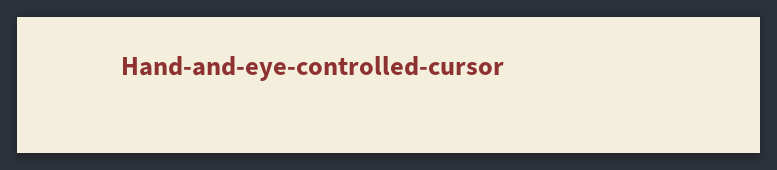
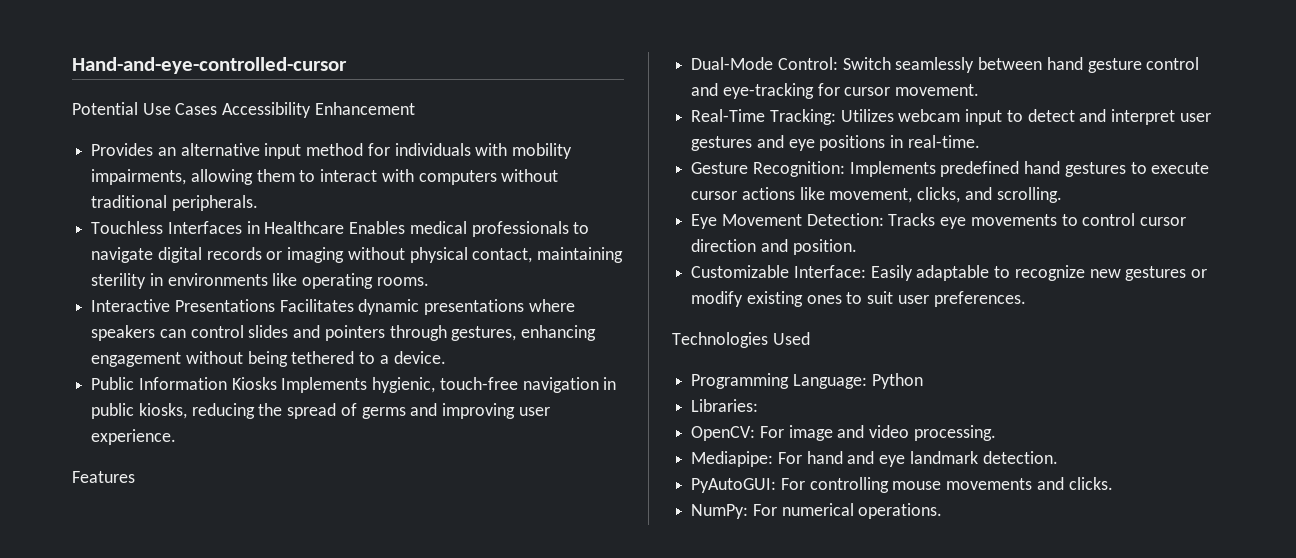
(504, 68) none -> [72,102,415,118] [91,143,573,159] [91,169,559,185] [91,195,258,211] [91,221,590,237] [91,247,624,263] [91,273,429,289] [91,299,575,315] [91,325,597,341] [91,351,446,367] [91,377,617,393] [91,403,550,419] [91,429,177,445] [72,471,135,483] [691,57,1200,73] [691,83,980,99] [691,109,1211,125] [691,135,980,151] [691,161,1210,177] [691,187,1062,203] [691,213,1187,229] [691,239,857,255] [691,265,1208,281] [691,291,1026,307] [672,332,810,348] [691,373,923,389] [691,399,759,412] [691,425,996,441] [691,451,1058,467] [691,477,1113,493] [691,503,943,519] // Potential Use Cases Accessibility Enhancement // Provides an alternative input method for individuals with mobility impairments, allowing them to interact with computers without traditional peripherals. // Touchless Interfaces in Healthcare Enables medical professionals to navigate digital records or imaging without physical contact, maintaining sterility in environments like operating rooms. // Interactive Presentations Facilitates dynamic presentations where speakers can control slides and pointers through gestures, enhancing engagement without being tethered to a device. // Public Information Kiosks Implements hygienic, touch-free navigation in public kiosks, reducing the spread of germs and improving user experience. // Features // Dual-Mode Control: Switch seamlessly between hand gesture control and eye-tracking for cursor movement. // Real-Time Tracking: Utilizes webcam input to detect and interpret user gestures and eye positions in real-time. // Gesture Recognition: Implements predefined hand gestures to execute cursor actions like movement, clicks, and scrolling. // Eye Movement Detection: Tracks eye movements to control cursor direction and position. // Customizable Interface: Easily adaptable to recognize new gestures or modify existing ones to suit user preferences. // Technologies Used // Programming Language: Python // Libraries: // OpenCV: For image and video processing. // Mediapipe: For hand and eye landmark detection. // PyAutoGUI: For controlling mouse movements and clicks. // NumPy: For numerical operations.

